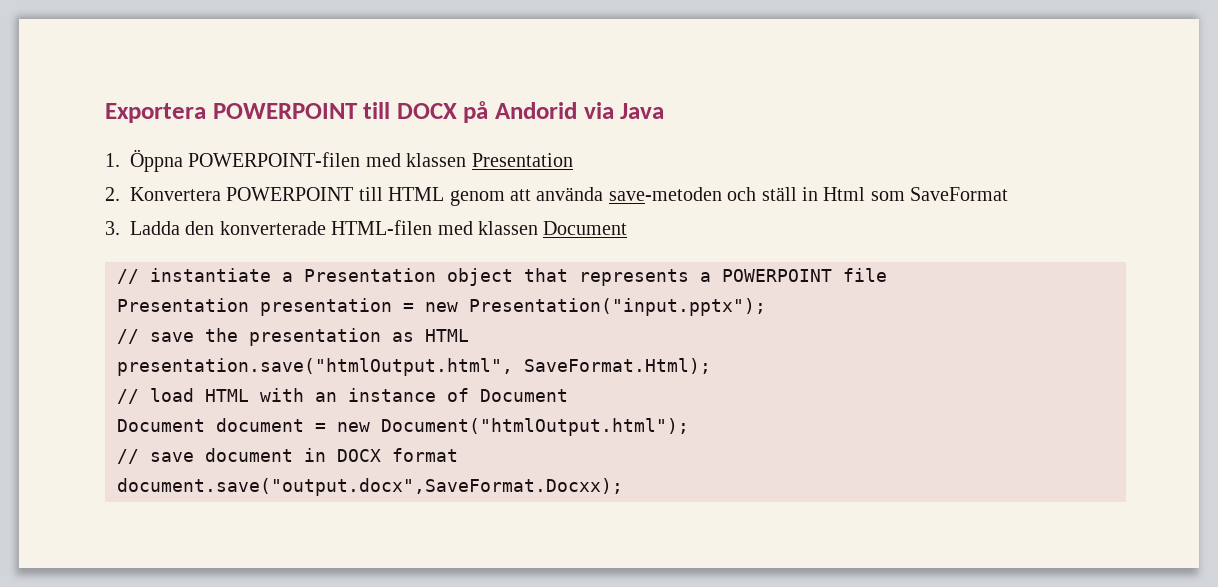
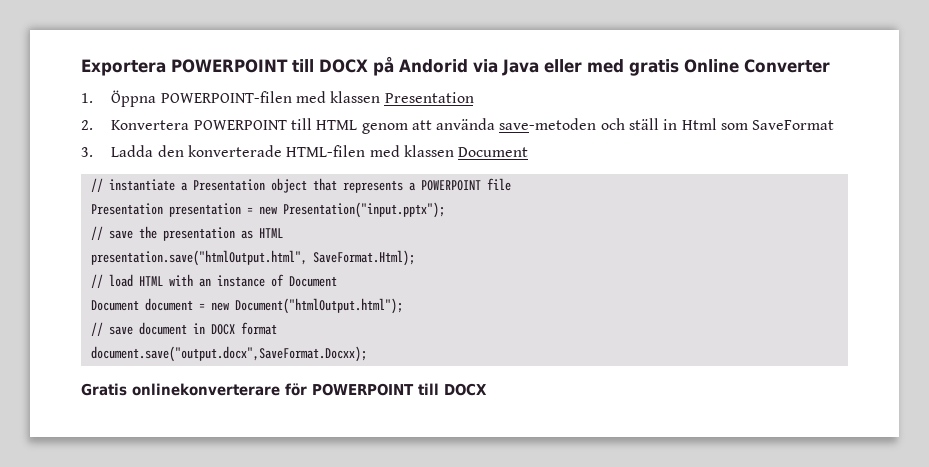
(665, 111) none -> [544,59,830,76] eller med gratis Online Converter
(623, 487) none -> [81,383,487,396] // Gratis onlinekonverterare för POWERPOINT till DOCX

